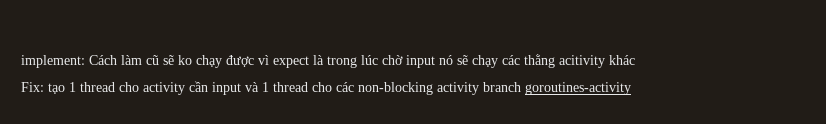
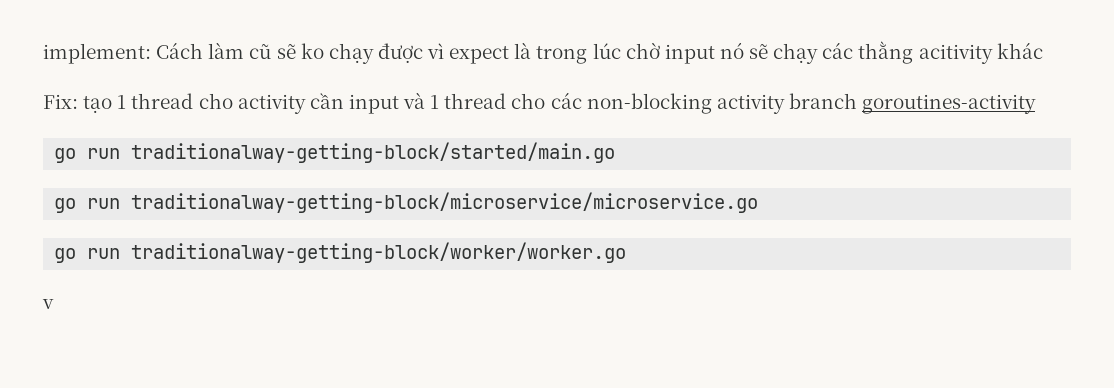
(631, 88) none -> [54,142,616,163] [54,192,759,213] [54,242,627,263] [42,299,54,309] // go run traditionalway-getting-block/started/main.go // go run traditionalway-getting-block/microservice/microservice.go // go run traditionalway-getting-block/worker/worker.go // v

